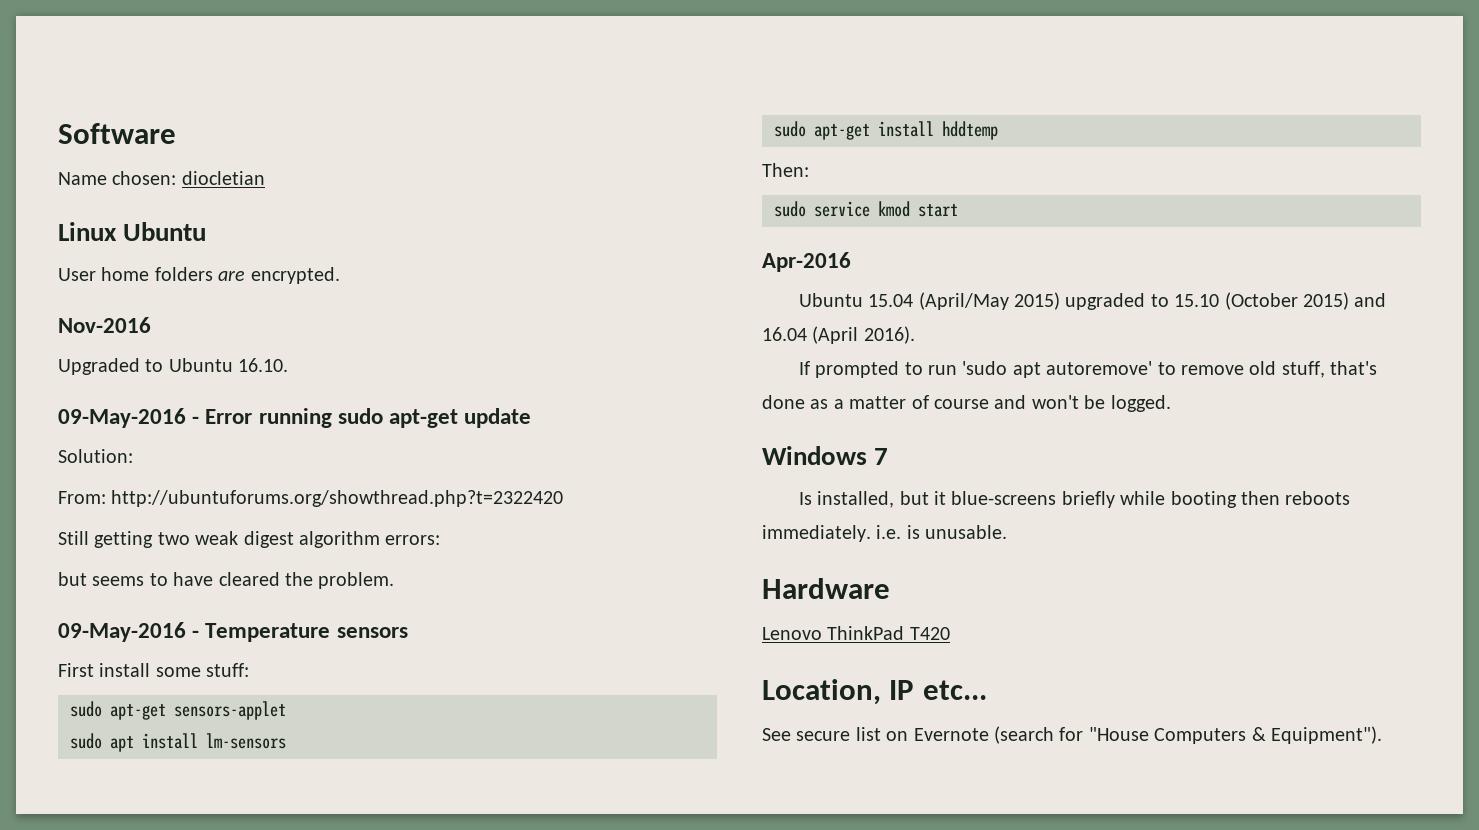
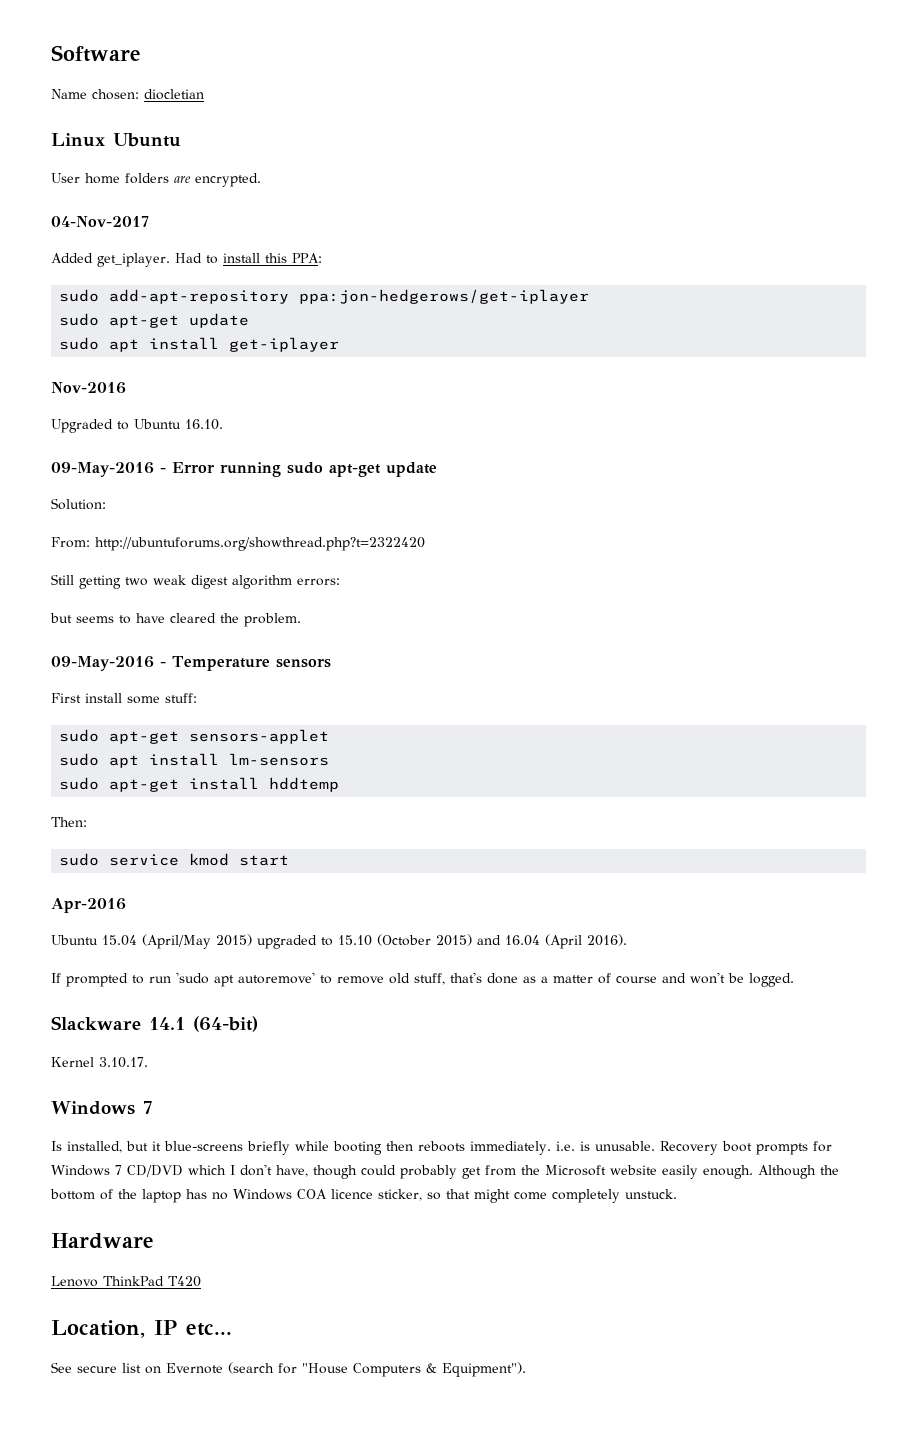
(340, 275) none -> [51,216,149,227] [51,253,322,267] [59,289,590,304] [59,313,250,328] [59,337,340,352] // 04-Nov-2017 // Added get_iplayer. Had to install this PPA: // sudo add-apt-repository ppa:jon-hedgerows/get-iplayer // sudo apt-get update // sudo apt install get-iplayer
(1171, 403) none -> [51,1016,258,1032] [51,1057,148,1068] // Slackware 14.1 (64-bit) // Kernel 3.10.17.
(1008, 532) none -> [659,1141,832,1155] [51,1164,839,1179] [50,1189,677,1203] Recovery boot prompts for Windows 7 CD/DVD which I don't have, though could probably get from the Microsoft website easily enough. Although the bottom of the laptop has no Windows COA licence sticker, so that might come completely unstuck.

